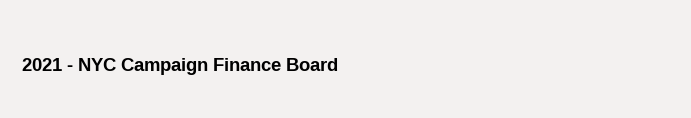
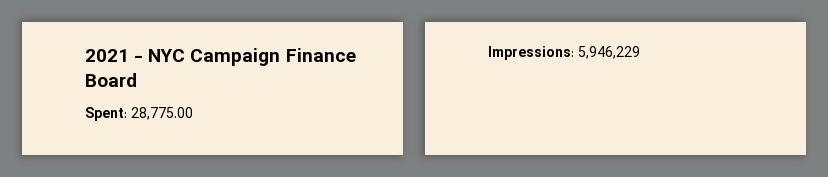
(338, 64) none -> [85,107,193,121] [488,46,640,60] // Spent: 28,775.00 // Impressions: 5,946,229

